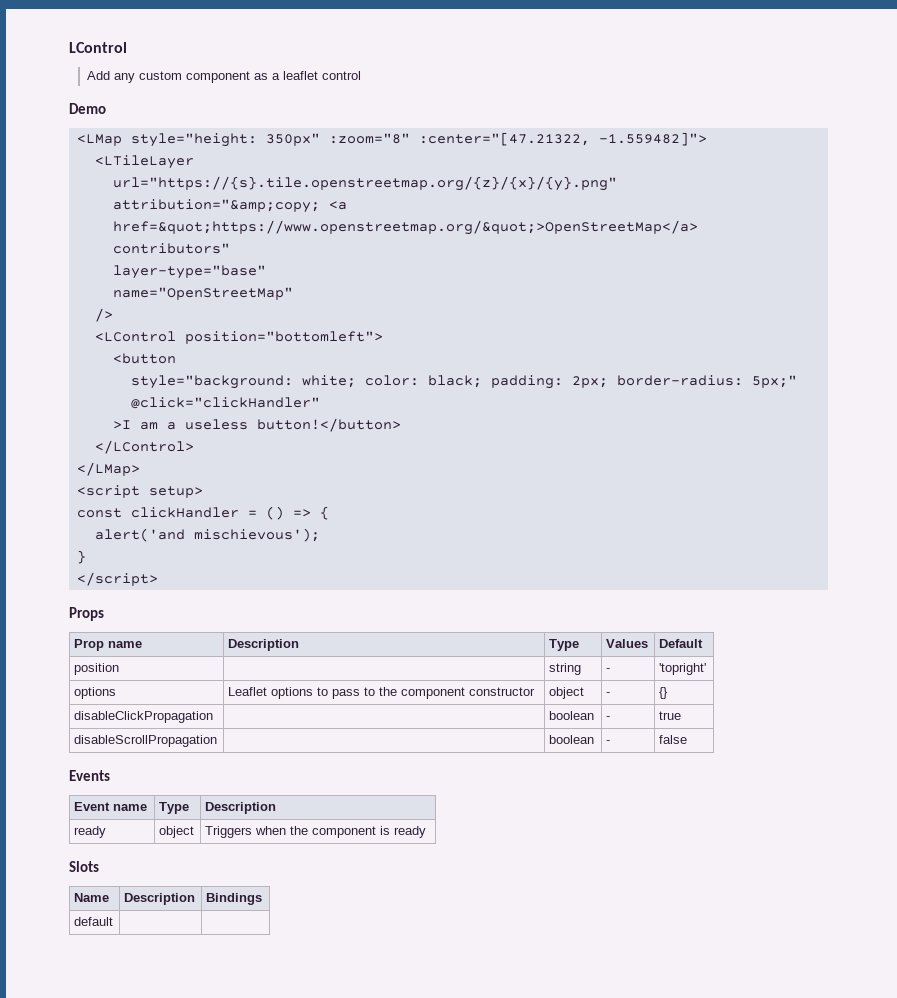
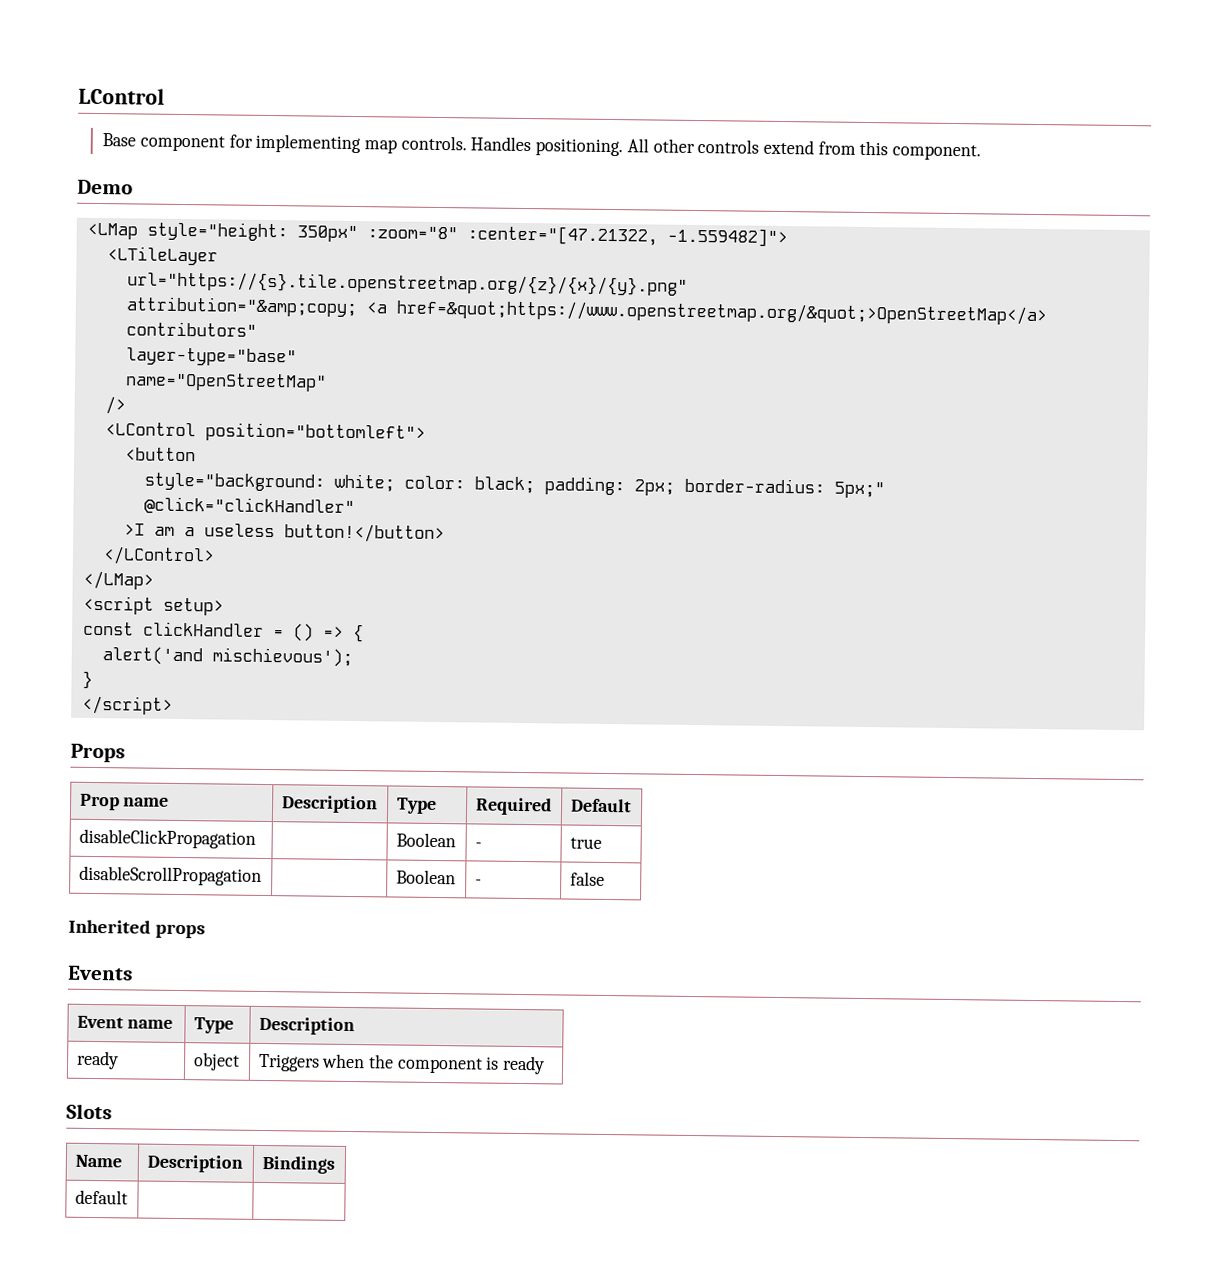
[87,71,362,83] Add any custom component as a leaflet control -> [102,133,982,161] Base component for implementing map controls. Handles positioning. All other controls extend from this component.
[606,639,649,648] Values -> [474,797,552,816] Required
[74,663,120,675] [549,663,582,675] [606,668,611,672] [659,663,707,675] [74,687,117,699] [228,687,536,699] [549,687,585,699] [606,692,611,696] [659,687,669,699] // position | | string | - | 'topright' // options | Leaflet options to pass to the component constructor | object | - | {} -> (632, 805) none
[549,711,595,720] boolean -> [395,832,456,848] Boolean
[549,735,595,744] boolean -> [395,869,456,885] Boolean
(688, 739) none -> [68,919,206,939] // Inherited props

